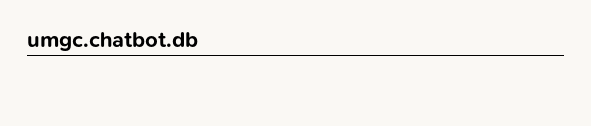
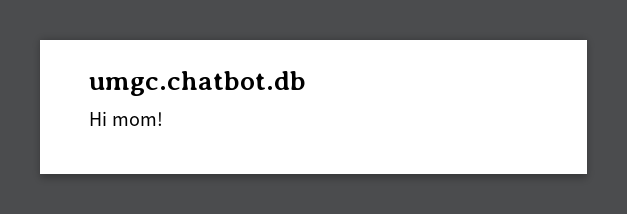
(198, 41) none -> [89,111,163,126] // Hi mom!

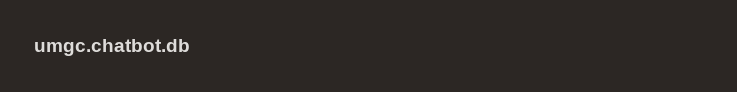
[89,111,163,126] // Hi mom! -> (190, 47) none

